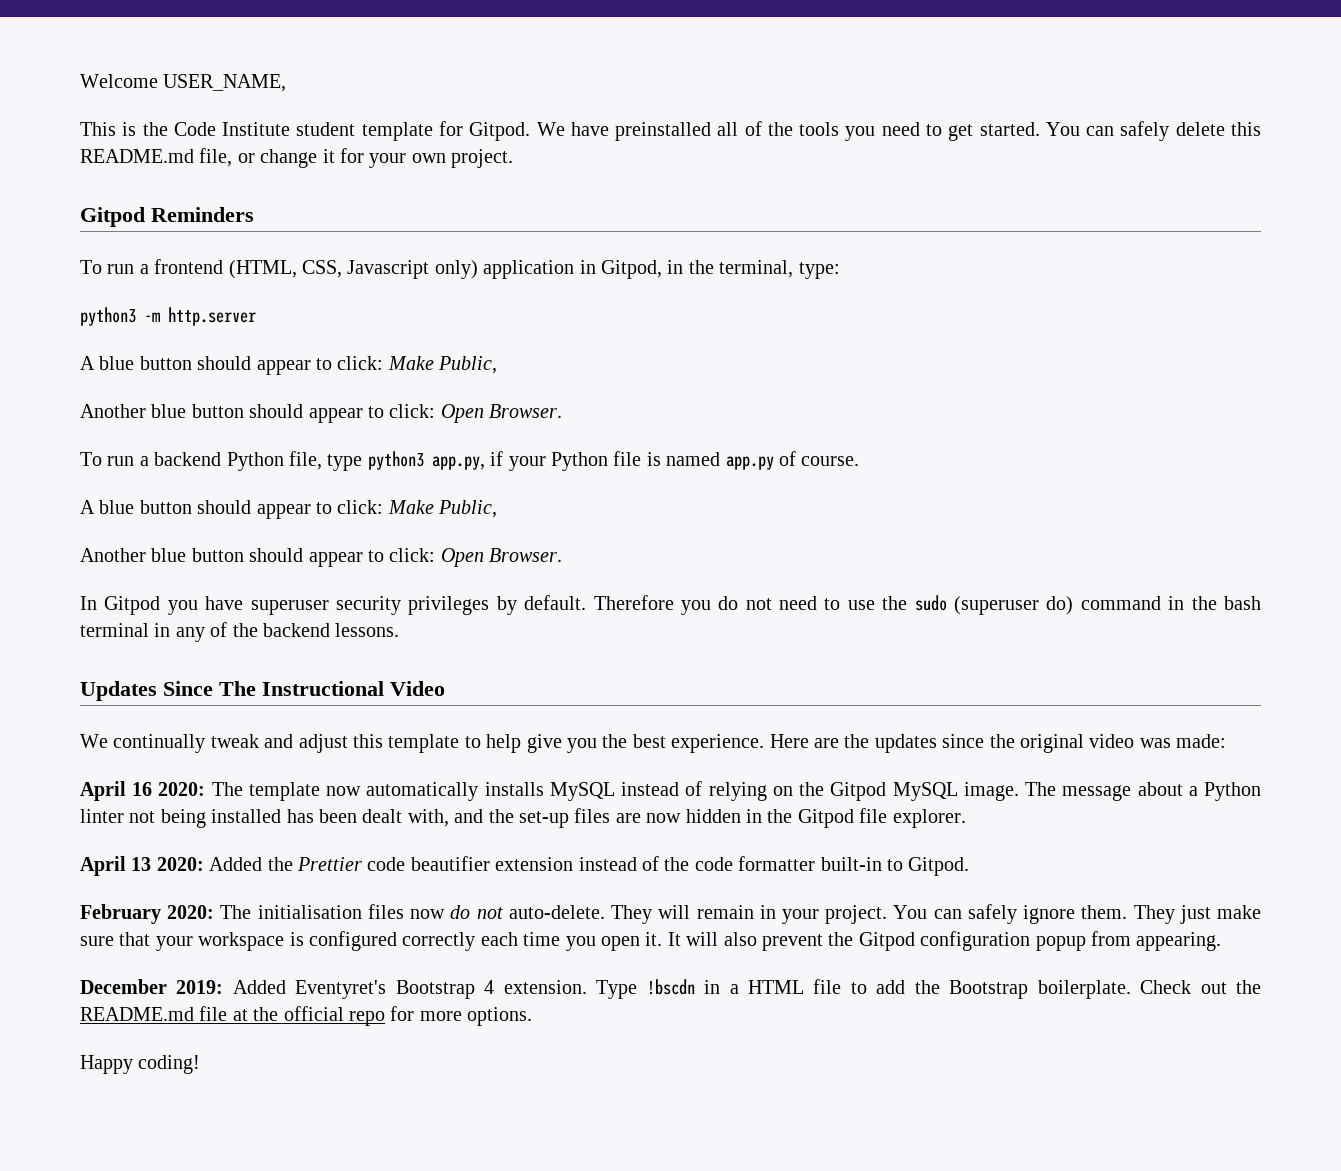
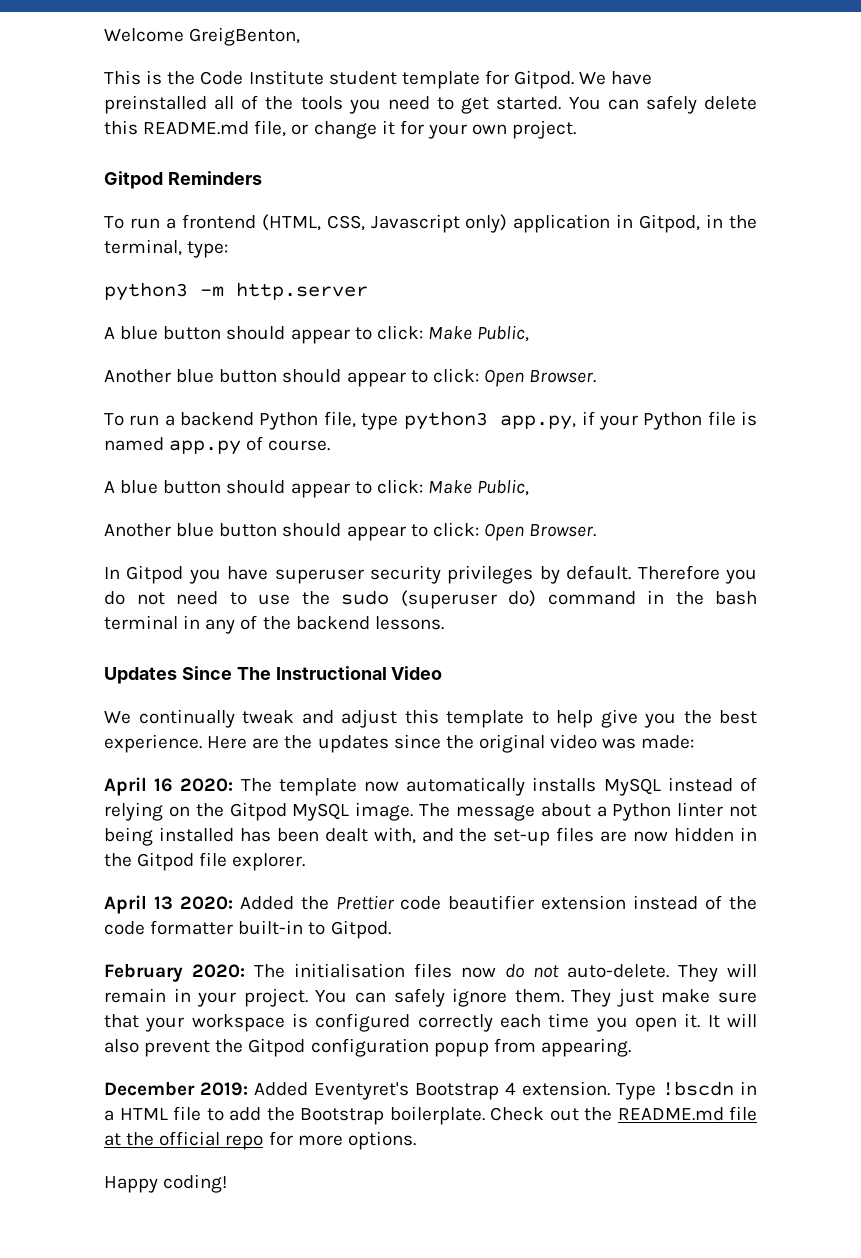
[163,74,287,92] USER_NAME, -> [189,27,301,46] GreigBenton,

